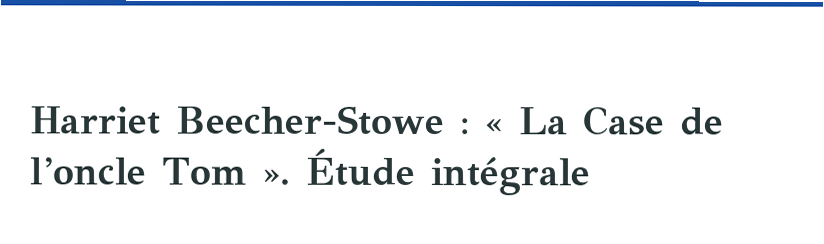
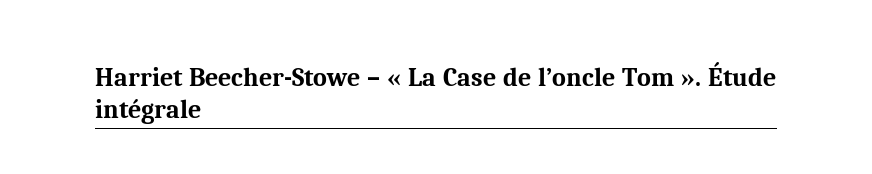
[458,118,471,135] : -> [367,77,381,86] –

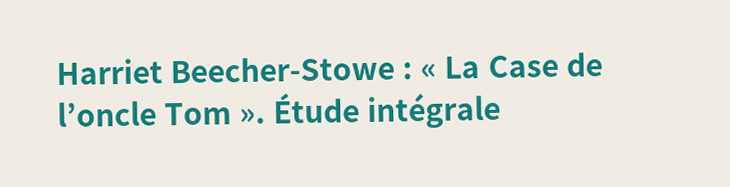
[367,77,381,86] – -> [402,62,414,80] :

